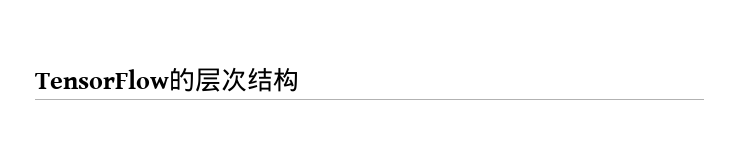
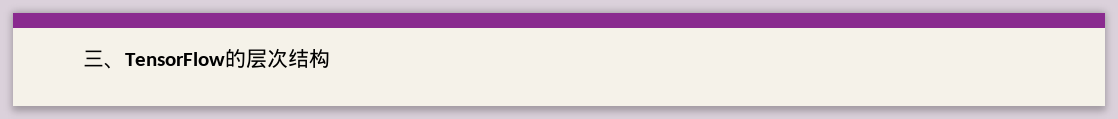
(35, 79) none -> [83,50,125,69] 三、

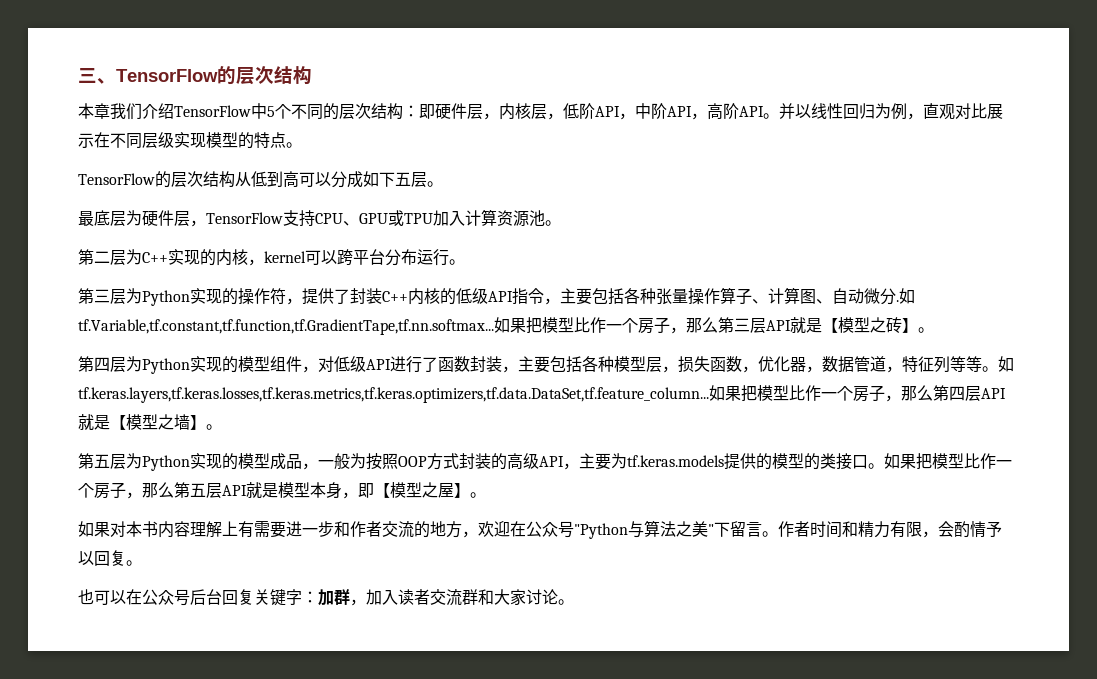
(330, 58) none -> [78,103,1003,120] [78,132,302,149] [78,171,443,188] [78,209,561,227] [78,249,465,266] [78,287,915,306] [78,317,934,335] [78,356,1014,374] [78,385,1006,403] [78,414,222,430] [78,453,1012,471] [78,482,486,499] [78,520,1002,539] [78,550,142,566] [78,589,574,606] // 本章我们介绍TensorFlow中5个不同的层次结构：即硬件层，内核层，低阶API，中阶API，高阶API。并以线性回归为例，直观对比展示在不同层级实现模型的特点。 // TensorFlow的层次结构从低到高可以分成如下五层。 // 最底层为硬件层，TensorFlow支持CPU、GPU或TPU加入计算资源池。 // 第二层为C++实现的内核，kernel可以跨平台分布运行。 // 第三层为Python实现的操作符，提供了封装C++内核的低级API指令，主要包括各种张量操作算子、计算图、自动微分.如tf.Variable,tf.constant,tf.function,tf.GradientTape,tf.nn.softmax...如果把模型比作一个房子，那么第三层API就是【模型之砖】。 // 第四层为Python实现的模型组件，对低级API进行了函数封装，主要包括各种模型层，损失函数，优化器，数据管道，特征列等等。如tf.keras.layers,tf.keras.losses,tf.keras.metrics,tf.keras.optimizers,tf.data.DataSet,tf.feature_column...如果把模型比作一个房子，那么第四层API就是【模型之墙】。 // 第五层为Python实现的模型成品，一般为按照OOP方式封装的高级API，主要为tf.keras.models提供的模型的类接口。如果把模型比作一个房子，那么第五层API就是模型本身，即【模型之屋】。 // 如果对本书内容理解上有需要进一步和作者交流的地方，欢迎在公众号"Python与算法之美"下留言。作者时间和精力有限，会酌情予以回复。 // 也可以在公众号后台回复关键字：加群，加入读者交流群和大家讨论。

